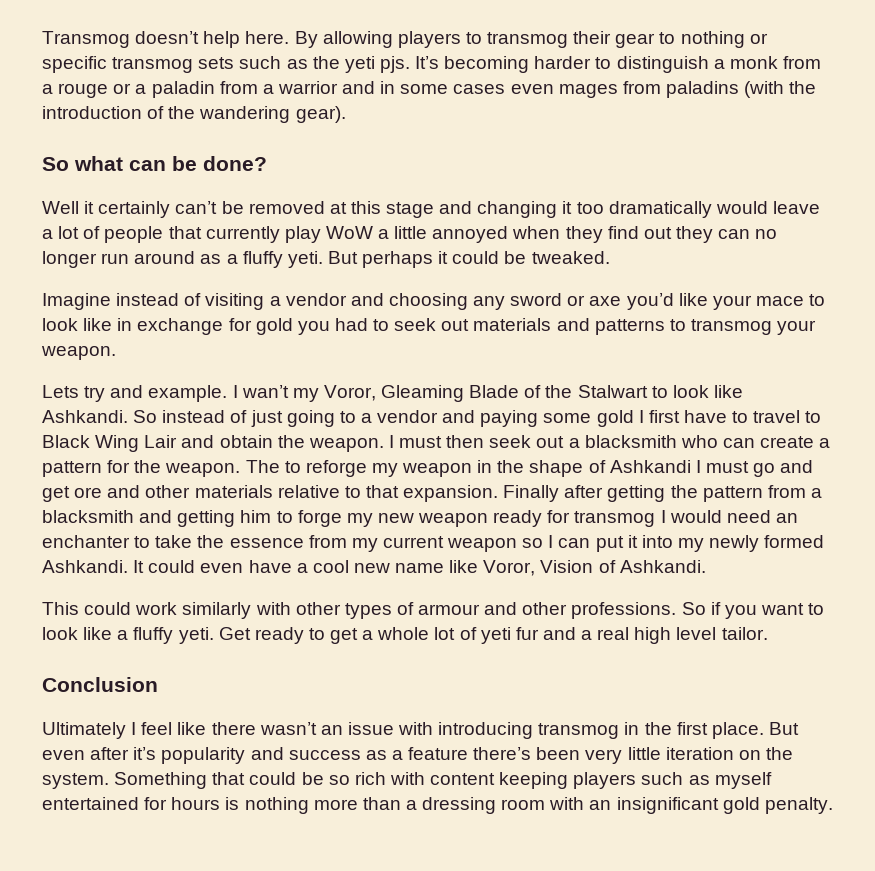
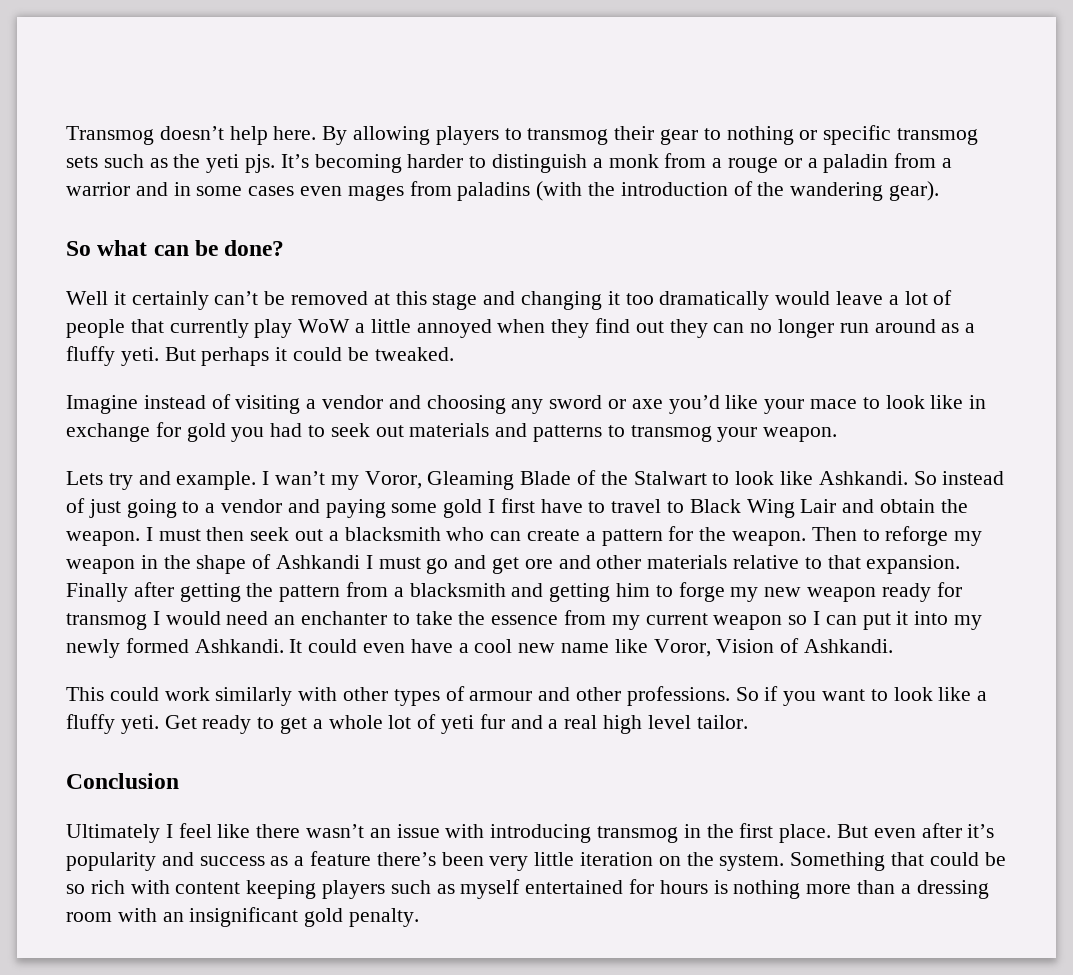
[245,460,280,473] The -> [811,527,857,541] Then

